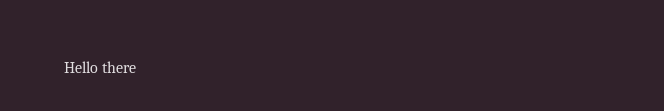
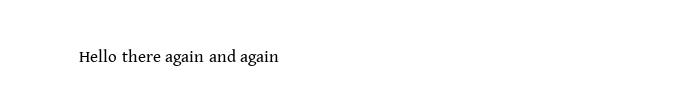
(137, 67) none -> [165,49,280,66] again and again

